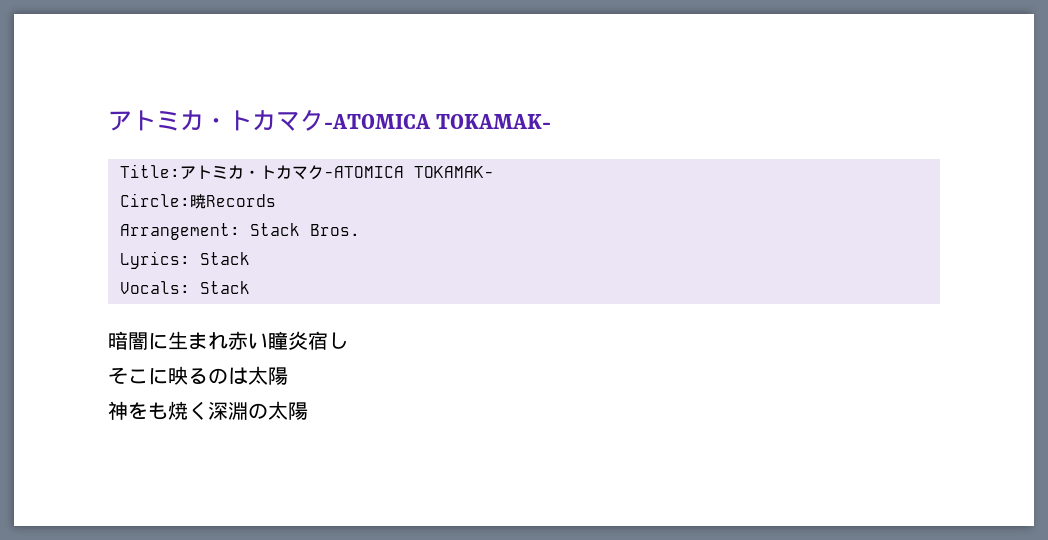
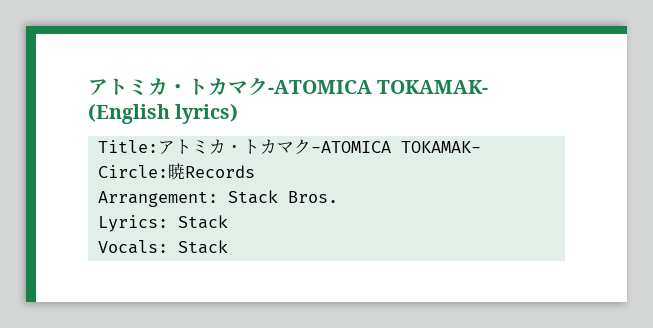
[108,109,552,131] アトミカ・トカマク-ATOMICA TOKAMAK- -> [88,77,489,96] [88,103,239,124] アトミカ・トカマク-ATOMICA TOKAMAK- (English lyrics)
[108,331,348,350] [108,366,288,385] [108,401,308,420] // 暗闇に生まれ赤い瞳炎宿し // そこに映るのは太陽 // 神をも焼く深淵の太陽 -> (228, 247) none

